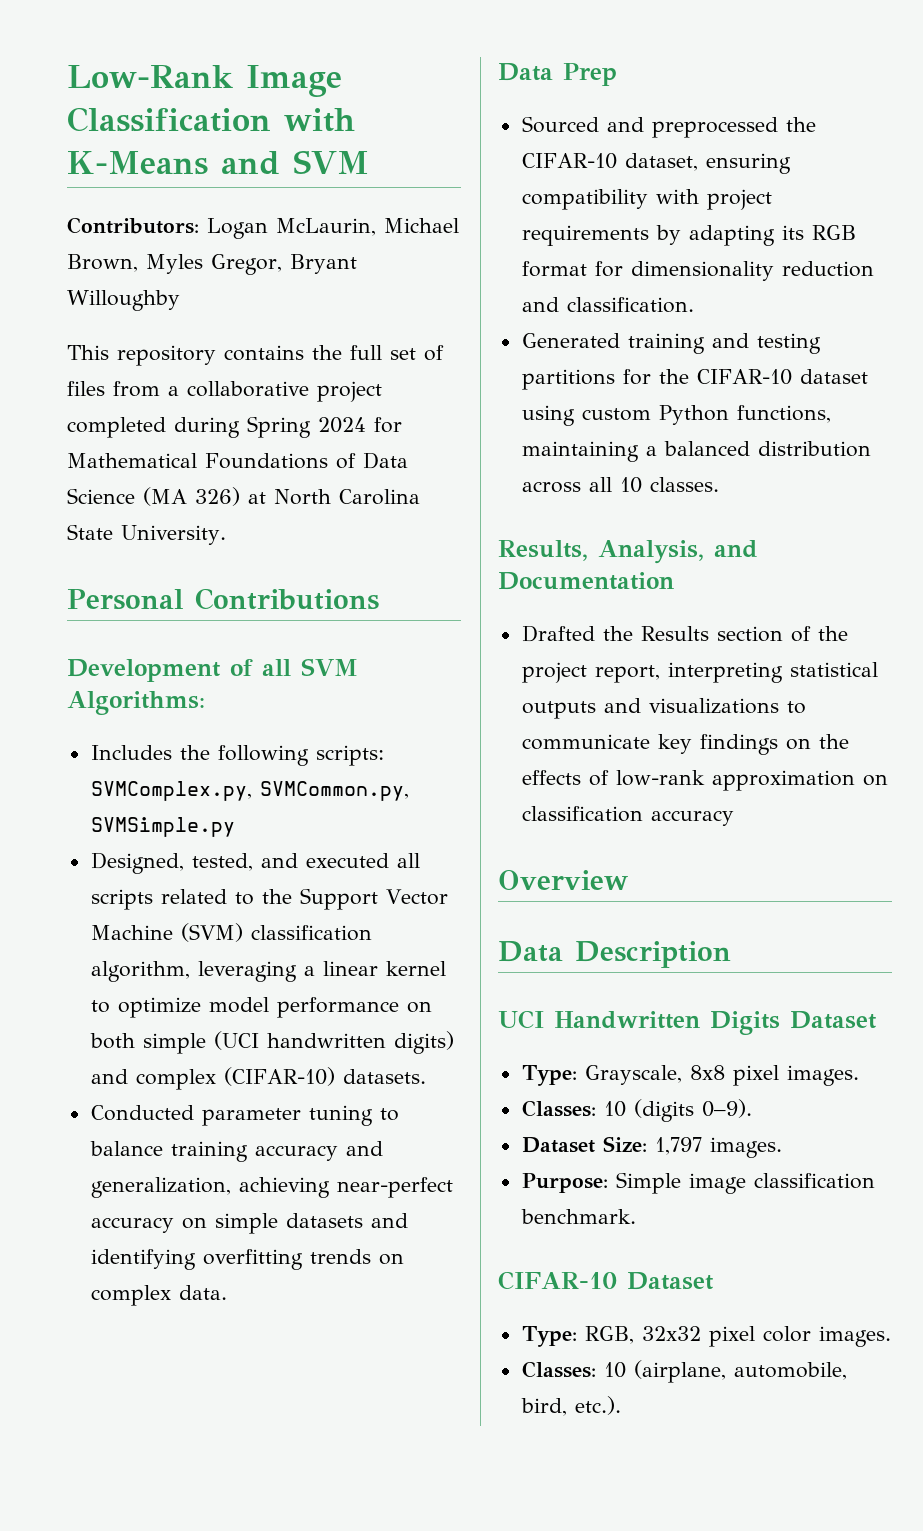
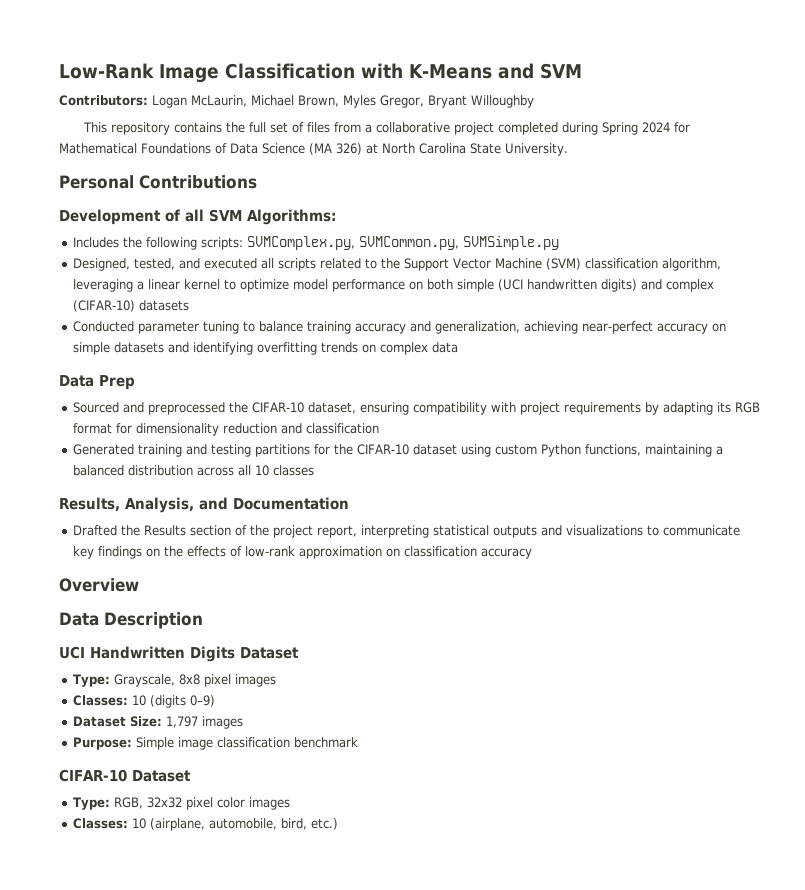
[342,1069,426,1084] datasets. -> [139,300,190,311] datasets
[178,1285,227,1300] data. -> [432,342,459,353] data
[566,297,694,313] classification. -> [306,423,380,434] classification
[649,477,719,492] classes. -> [273,465,315,476] classes
[786,1065,859,1086] images. -> [235,674,277,687] images
[701,1099,752,1118] 0–9). -> [190,695,216,707] 0–9)
[709,1137,782,1158] images. -> [202,716,244,729] images
[520,1209,636,1224] benchmark. -> [294,737,359,748] benchmark
[818,1326,891,1347] images. -> [249,797,291,810] images
[574,1396,621,1415] etc.). -> [311,818,339,830] etc.)

